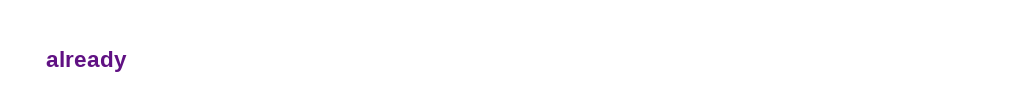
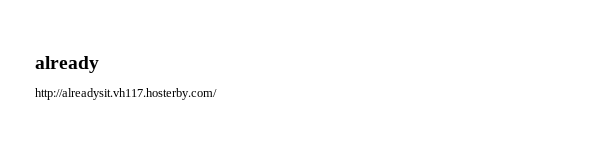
(127, 61) none -> [35,88,217,100] // http://alreadysit.vh117.hosterby.com/

